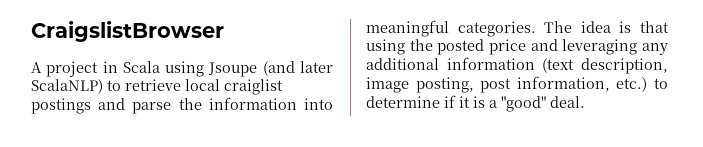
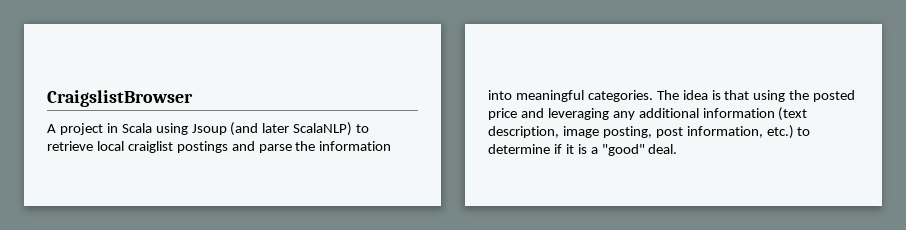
[208,62,258,77] Jsoupe -> [191,124,227,135] Jsoup

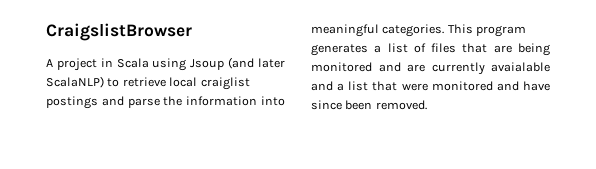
[656,90,856,102] [488,107,808,121] [488,125,811,139] [488,144,678,156] The idea is that using the posted price and leveraging any additional information (text description, image posting, post information, etc.) to determine if it is a "good" deal. -> [447,24,527,37] [311,43,550,56] [311,62,550,75] [311,81,550,91] [311,100,427,110] This program generates a list of files that are being monitored and are currently avaialable and a list that were monitored and have since been removed.

